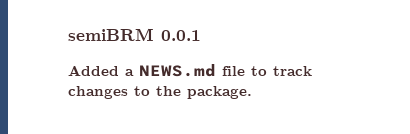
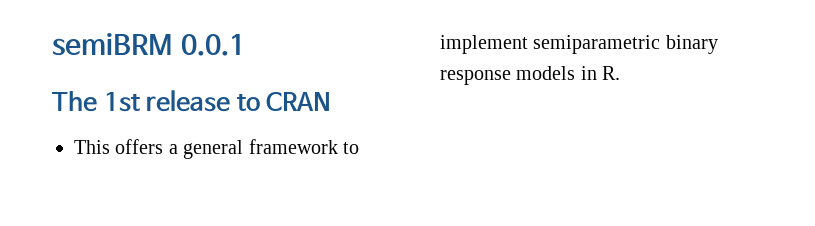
[68,64,312,77] [68,86,252,99] Added a NEWS.md file to track changes to the package. -> [52,90,332,112] [74,139,359,159] [440,35,718,54] [440,66,621,85] The 1st release to CRAN // This offers a general framework to implement semiparametric binary response models in R.

